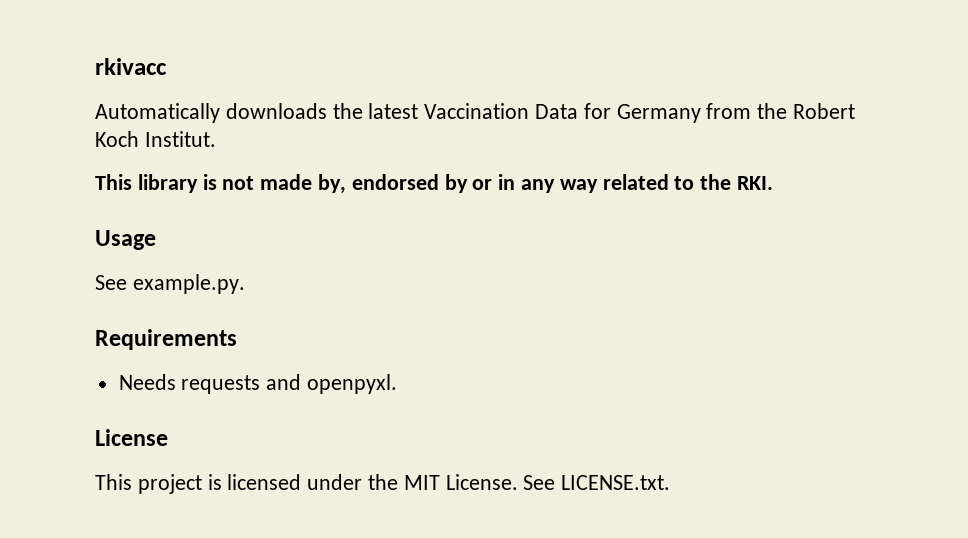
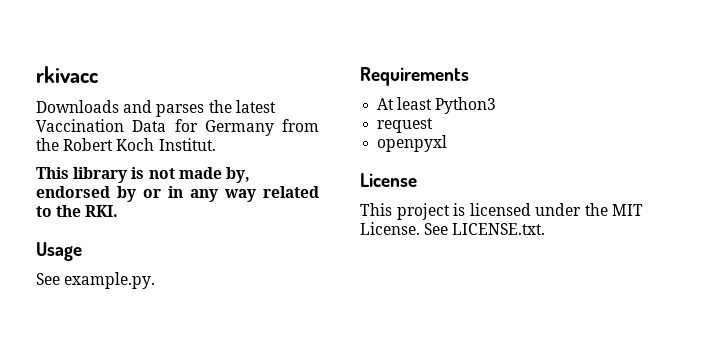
[95,103,327,123] Automatically downloads -> [36,100,205,117] Downloads and parses
[118,374,398,394] Needs requests and openpyxl. -> [377,97,497,114] [377,118,434,133] [377,135,448,152] At least Python3 // request // openpyxl

